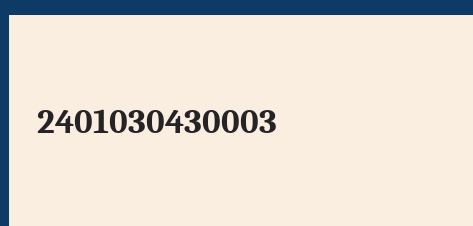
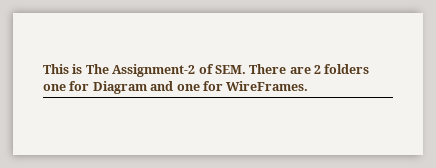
[37,109,277,133] 2401030430003 -> [43,64,370,77] [43,81,309,94] This is The Assignment-2 of SEM. There are 2 folders one for Diagram and one for WireFrames.

